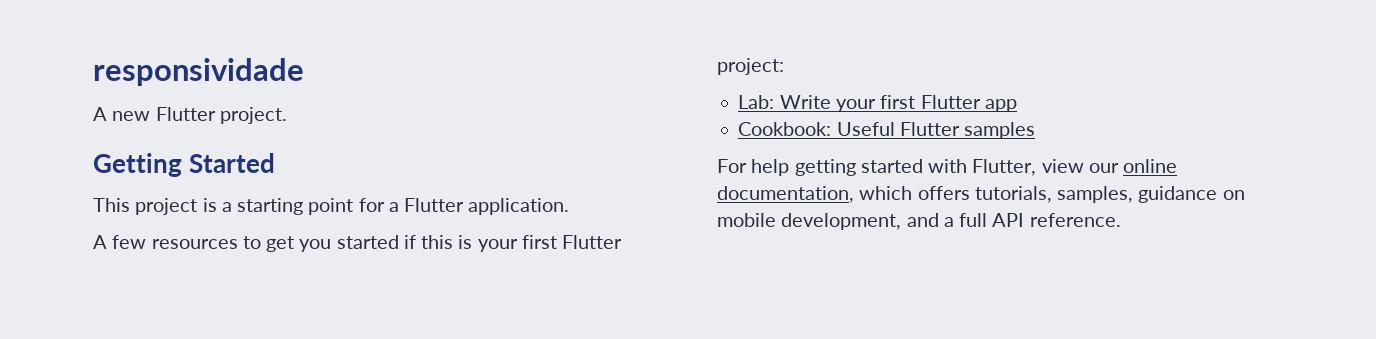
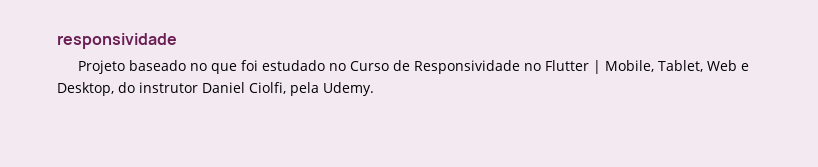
[93,107,287,124] [93,153,276,177] [93,198,570,215] [93,235,623,252] [717,58,784,75] [738,95,1017,112] [738,122,1036,139] [717,159,1178,176] [717,186,1245,203] [717,213,1121,230] A new Flutter project. // Getting Started // This project is a starting point for a Flutter application. // A few resources to get you started if this is your first Flutter project: // Lab: Write your first Flutter app // Cookbook: Useful Flutter samples // For help getting started with Flutter, view our online documentation, which offers tutorials, samples, guidance on mobile development, and a full API reference. -> [77,60,749,74] [57,82,374,96] Projeto baseado no que foi estudado no Curso de Responsividade no Flutter | Mobile, Tablet, Web e Desktop, do instrutor Daniel Ciolfi, pela Udemy.

